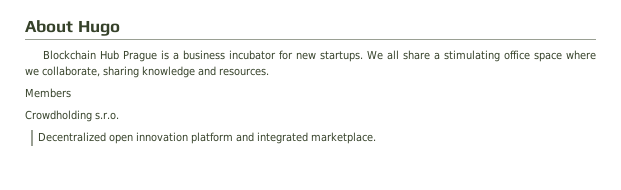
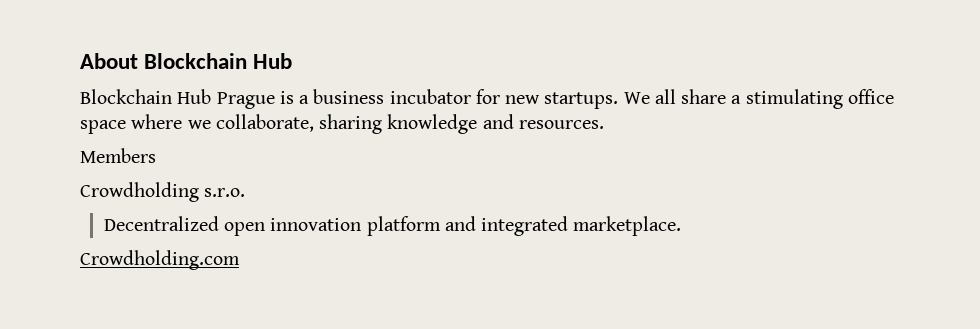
[77,20,120,36] Hugo -> [144,53,293,69] Blockchain Hub
(377, 138) none -> [80,250,240,270] // Crowdholding.com

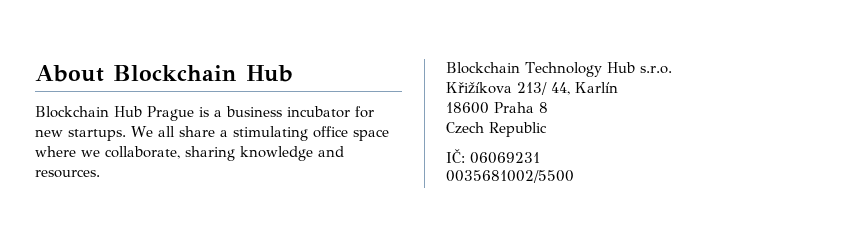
[80,148,156,163] [80,182,246,202] [103,216,682,236] [80,250,240,270] Members // Crowdholding s.r.o. // Decentralized open innovation platform and integrated marketplace. // Crowdholding.com -> [446,62,672,77] [446,82,618,95] [446,102,548,114] [446,122,547,137] [446,149,540,164] [446,170,574,183] Blockchain Technology Hub s.r.o. // Křižíkova 213/ 44, Karlín // 18600 Praha 8 // Czech Republic // IČ: 06069231 // 0035681002/5500

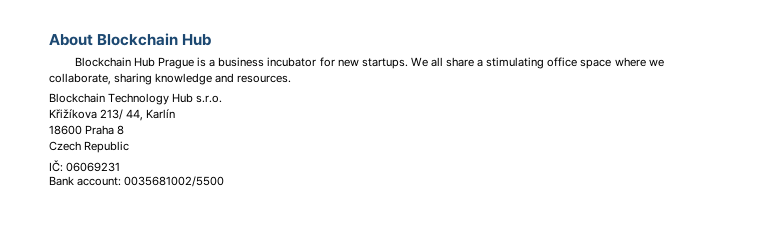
(540, 158) none -> [49,176,122,186] Bank account:

